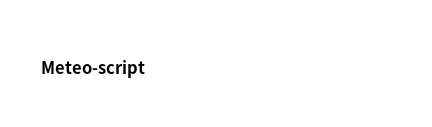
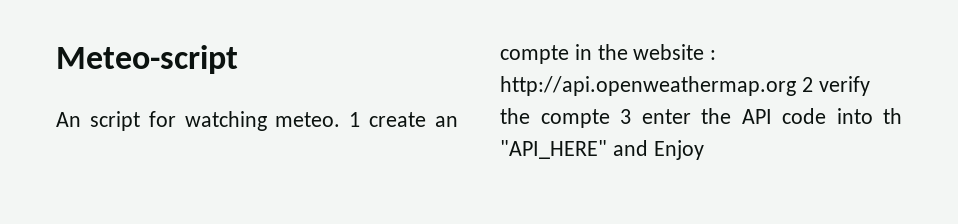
(145, 69) none -> [56,111,458,131] [500,44,717,64] [500,76,870,96] [500,108,902,128] [500,140,704,160] // An script for watching meteo. 1 create an compte in the website : http://api.openweathermap.org 2 verify the compte 3 enter the API code into th "API_HERE" and Enjoy

